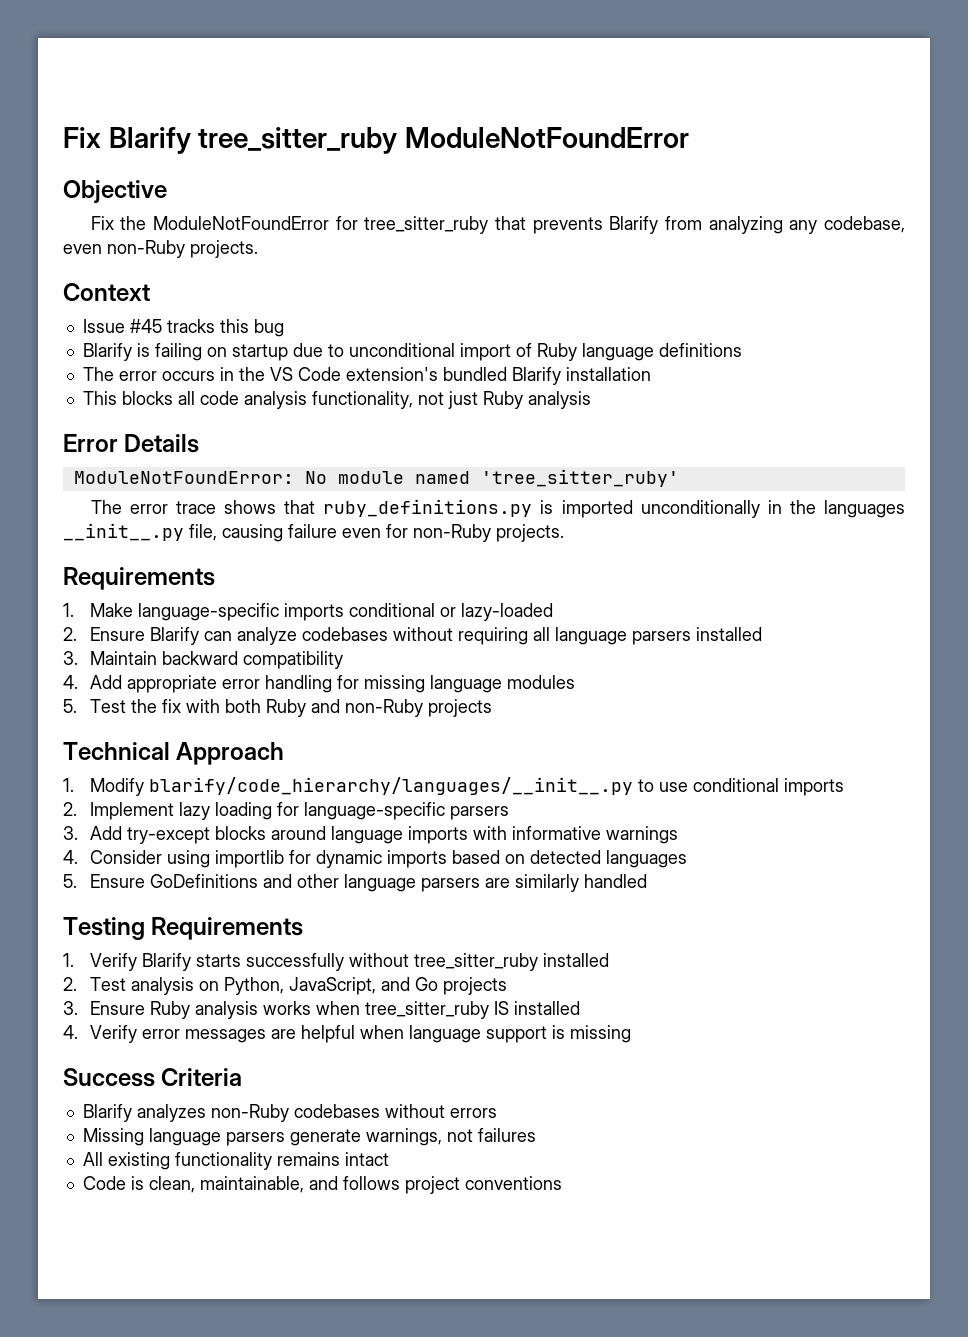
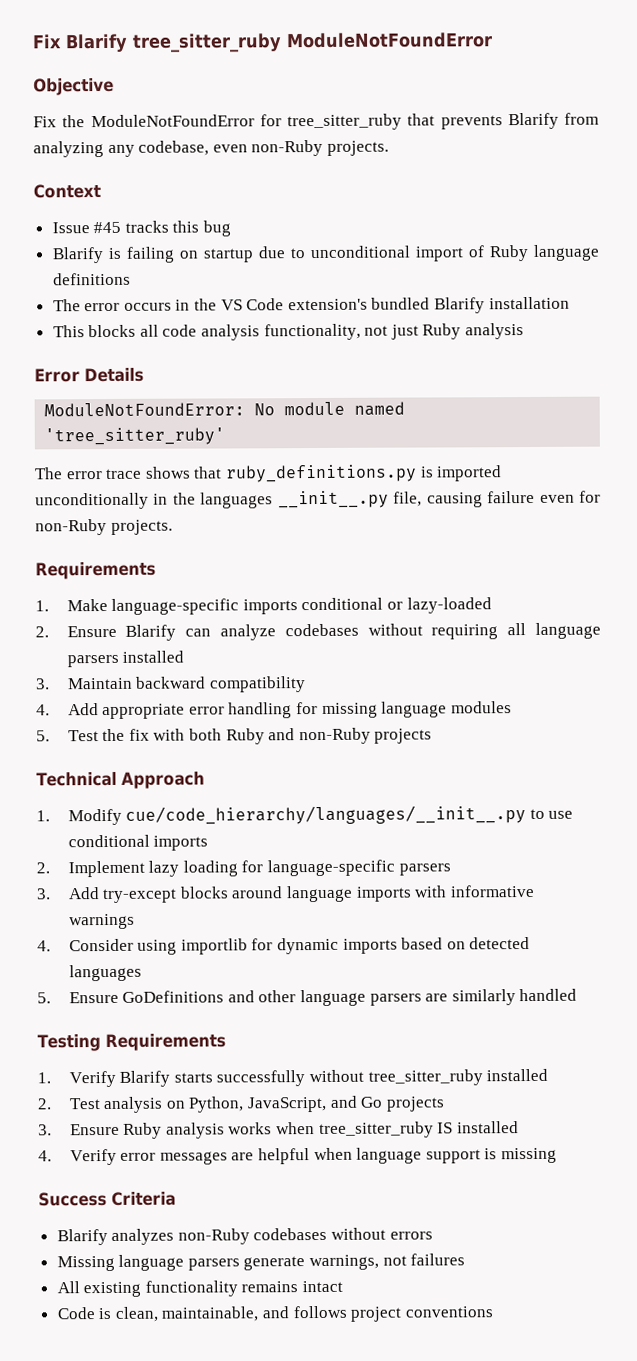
[148,777,633,795] blarify/code_hierarchy/languages/__init__.py -> [125,805,527,825] cue/code_hierarchy/languages/__init__.py

